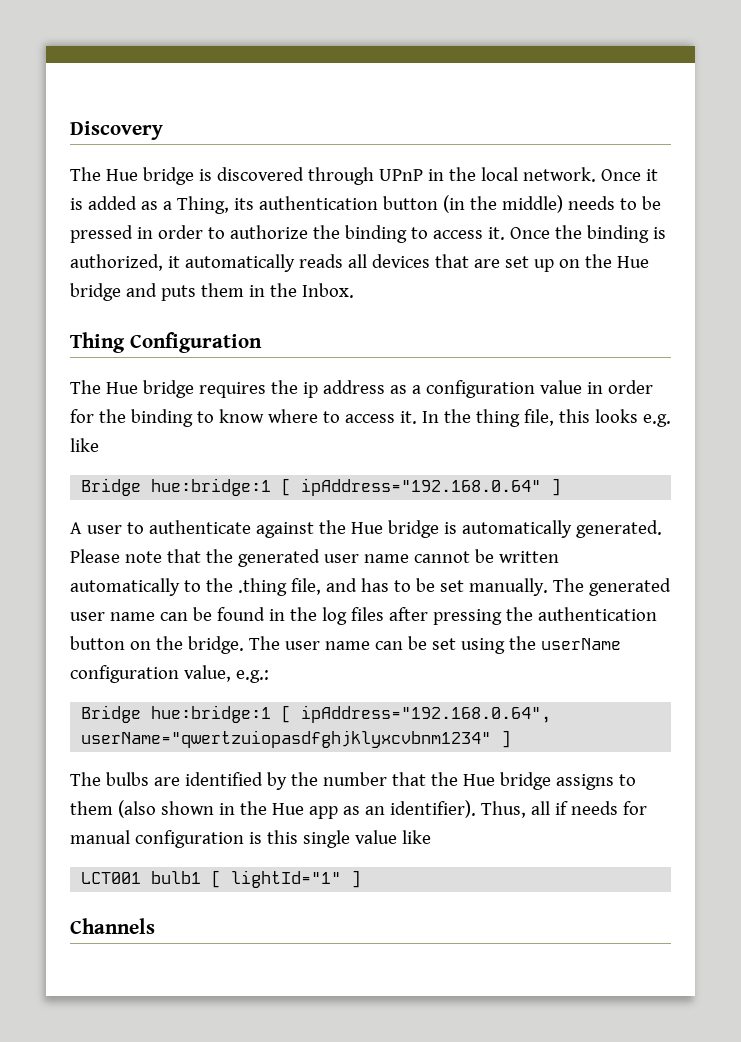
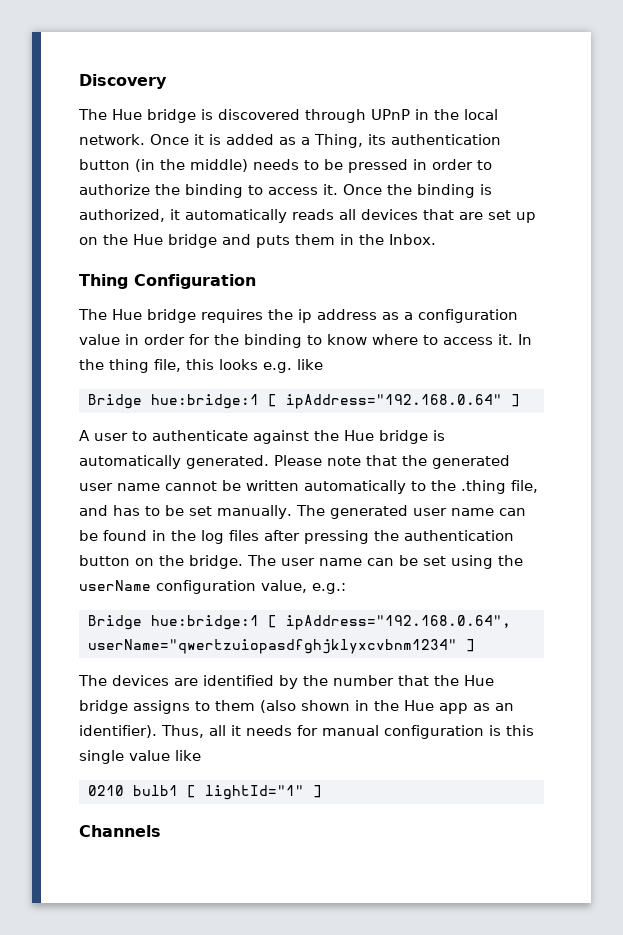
[105,772,149,786] bulbs -> [112,675,169,686] devices
[554,801,568,815] if -> [231,725,241,736] it
[81,872,142,884] LCT001 -> [87,785,124,796] 0210

